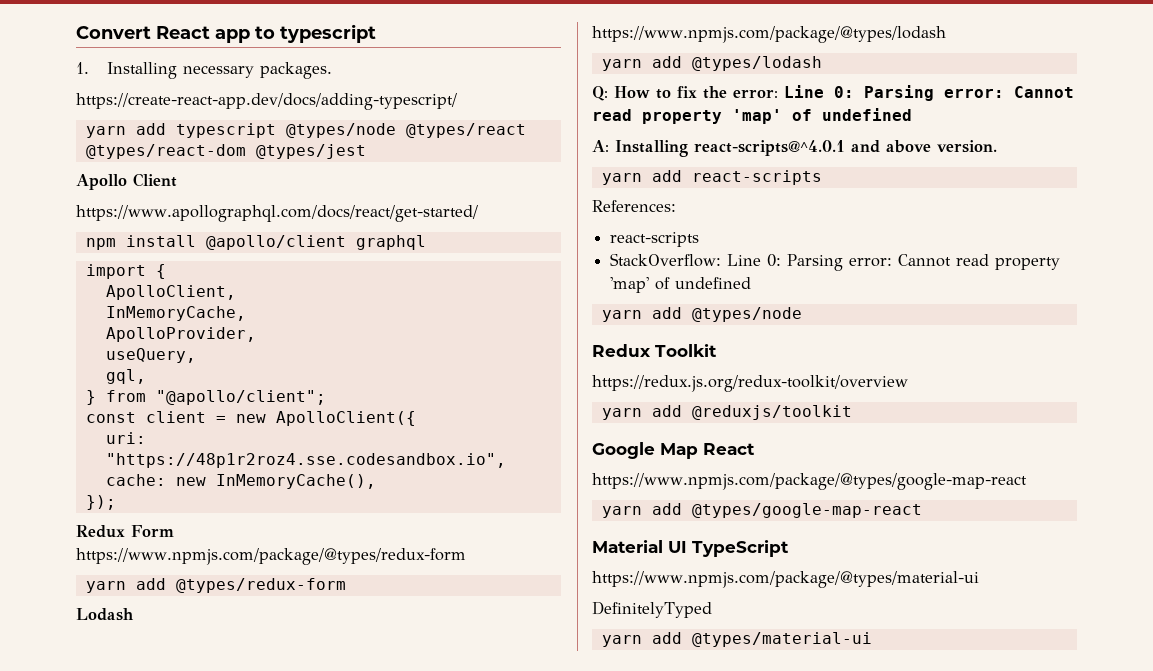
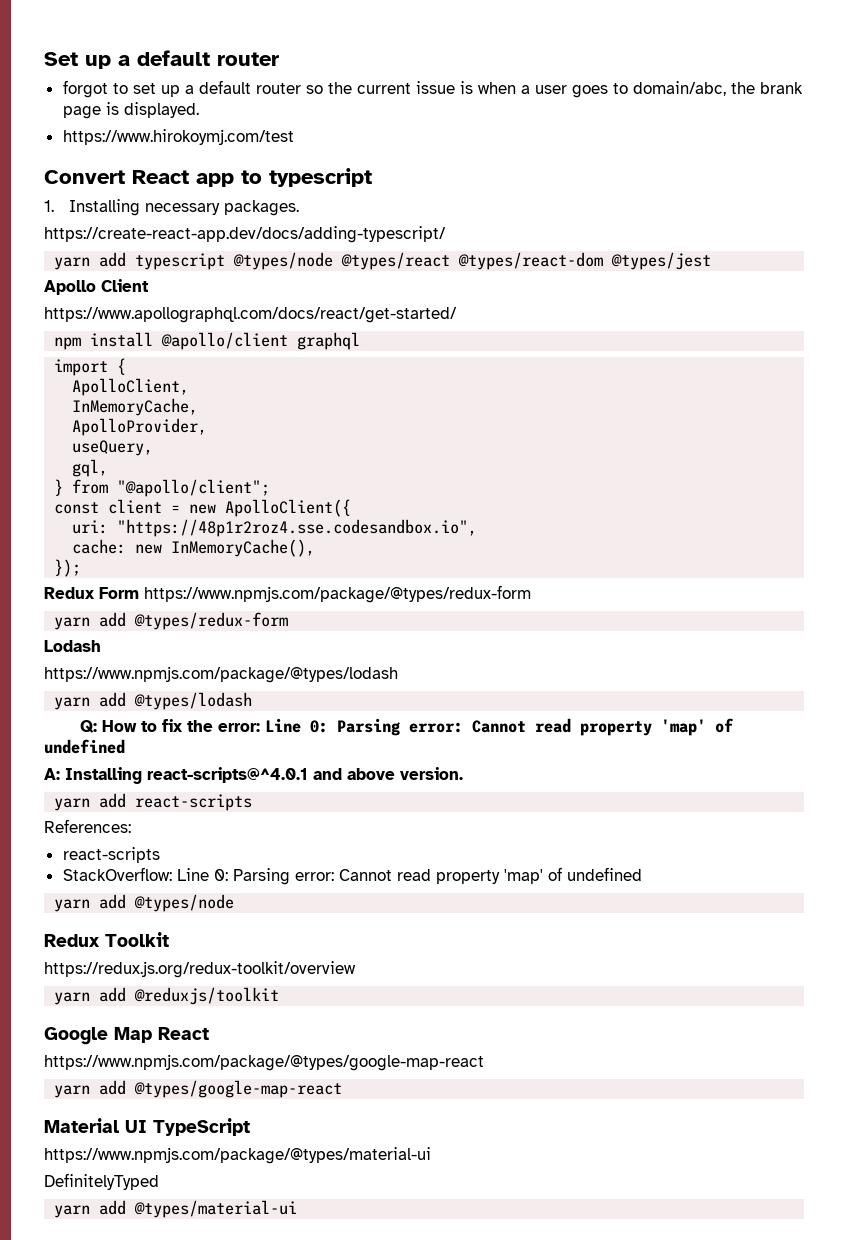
(76, 32) none -> [44,50,279,69] [62,80,803,98] [62,102,199,119] [62,129,294,145] Set up a default router // forgot to set up a default router so the current issue is when a user goes to domain/abc, the brank page is displayed. // https://www.hirokoymj.com/test //

